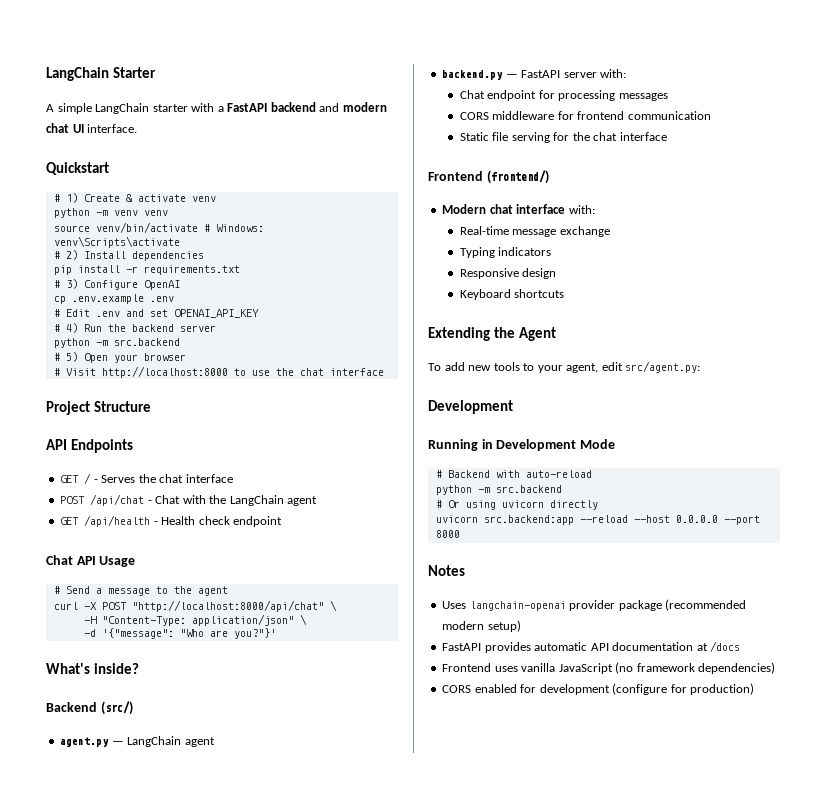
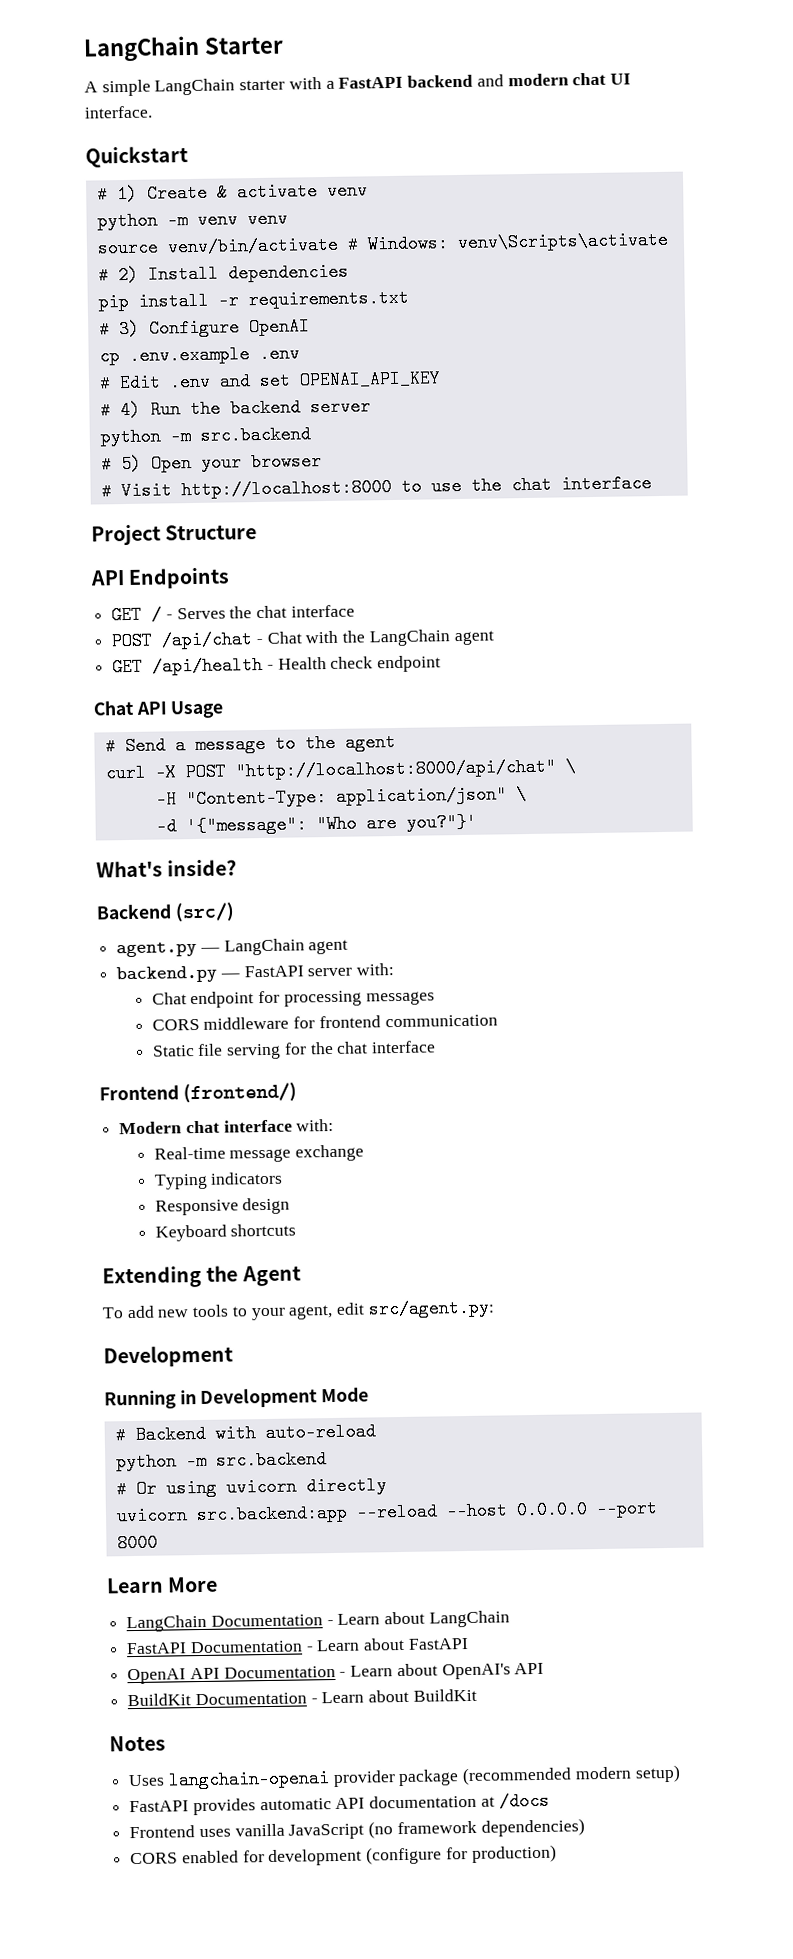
(460, 534) none -> [106,1576,219,1594] [126,1610,510,1633] [126,1637,469,1655] [127,1662,545,1685] [127,1688,477,1707] // Learn More // LangChain Documentation - Learn about LangChain // FastAPI Documentation - Learn about FastAPI // OpenAI API Documentation - Learn about OpenAI's API // BuildKit Documentation - Learn about BuildKit

